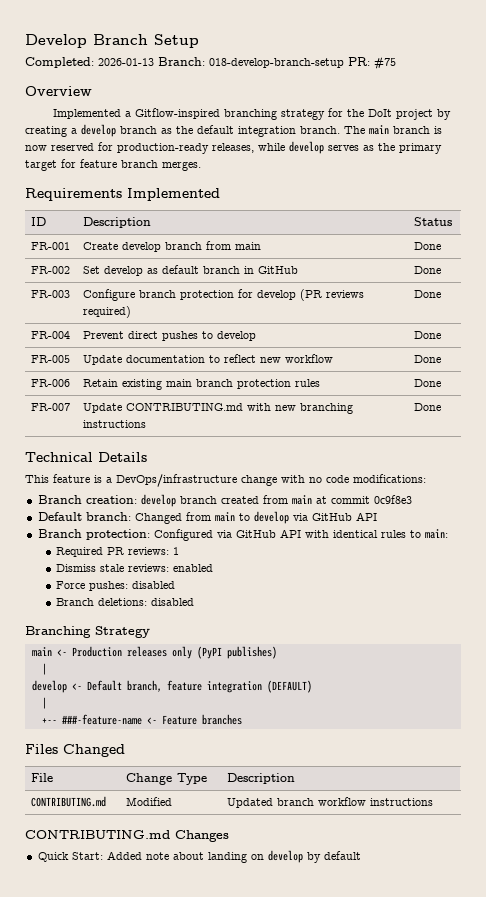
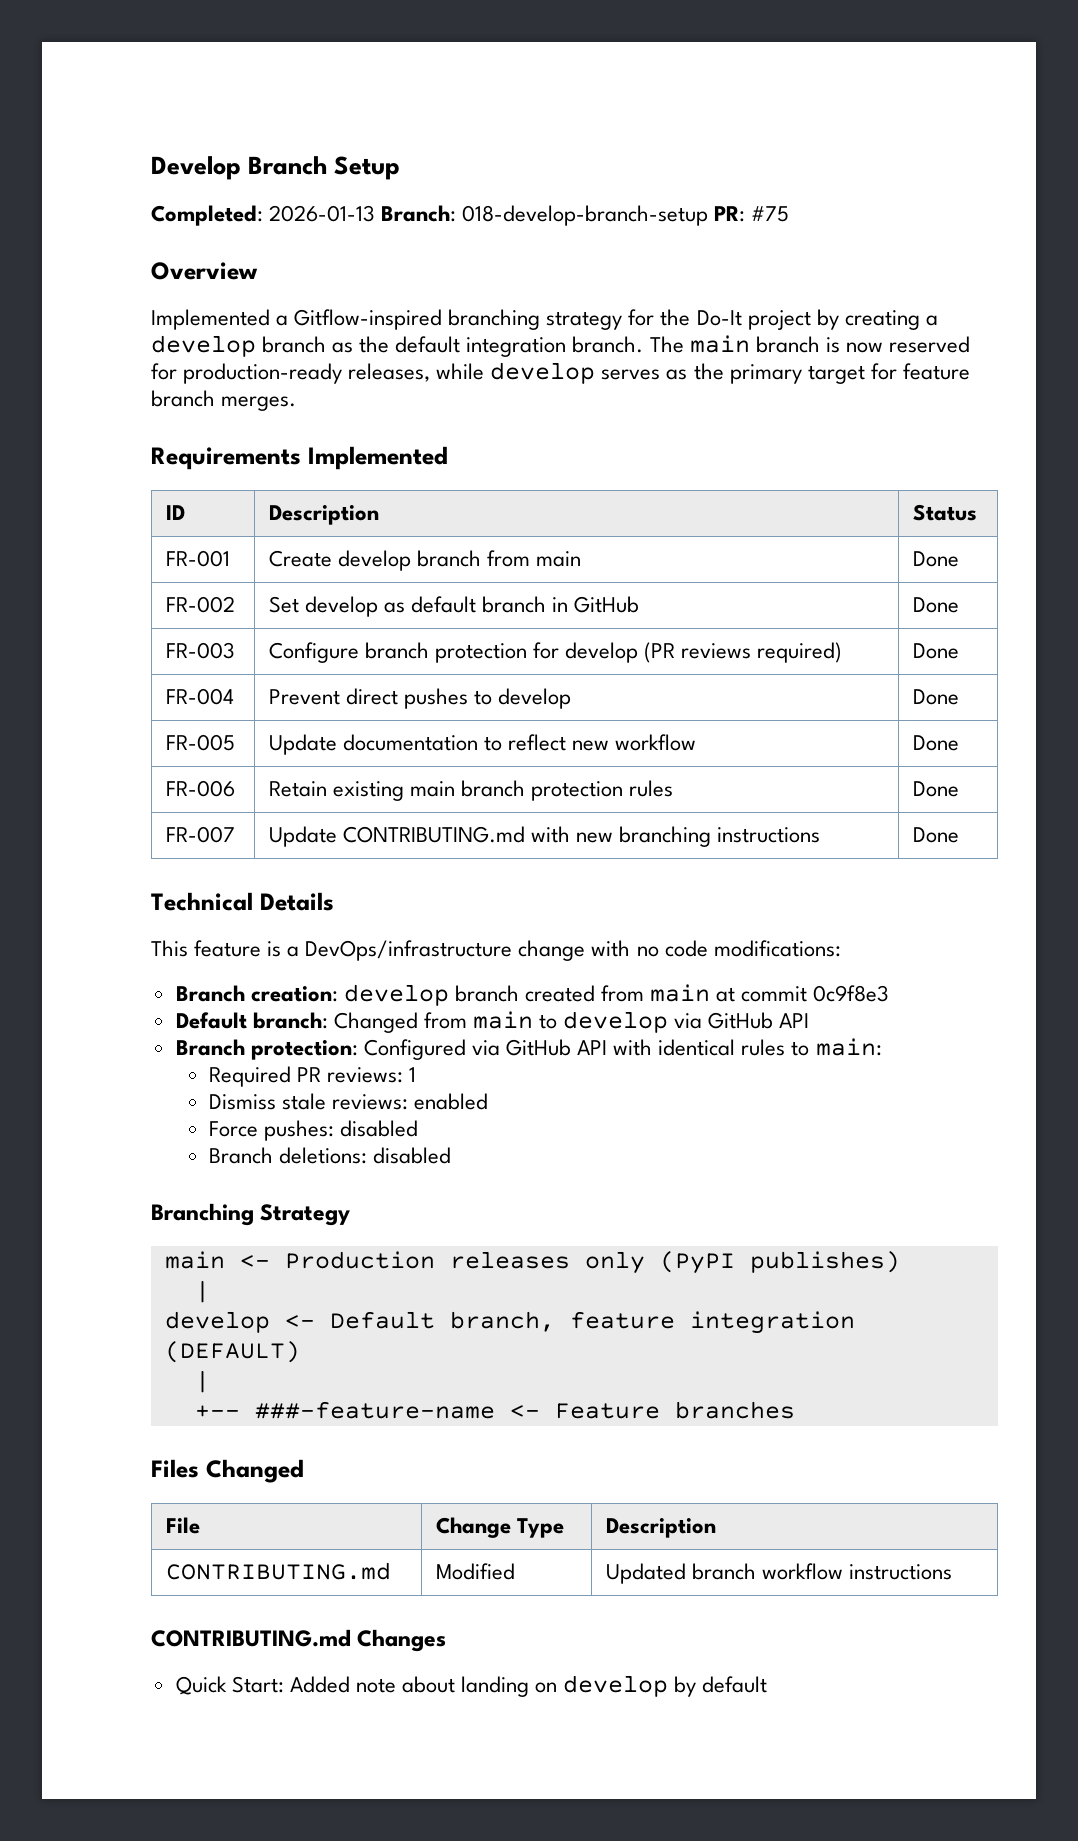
[367,109,392,117] DoIt -> [696,310,742,326] Do-It

